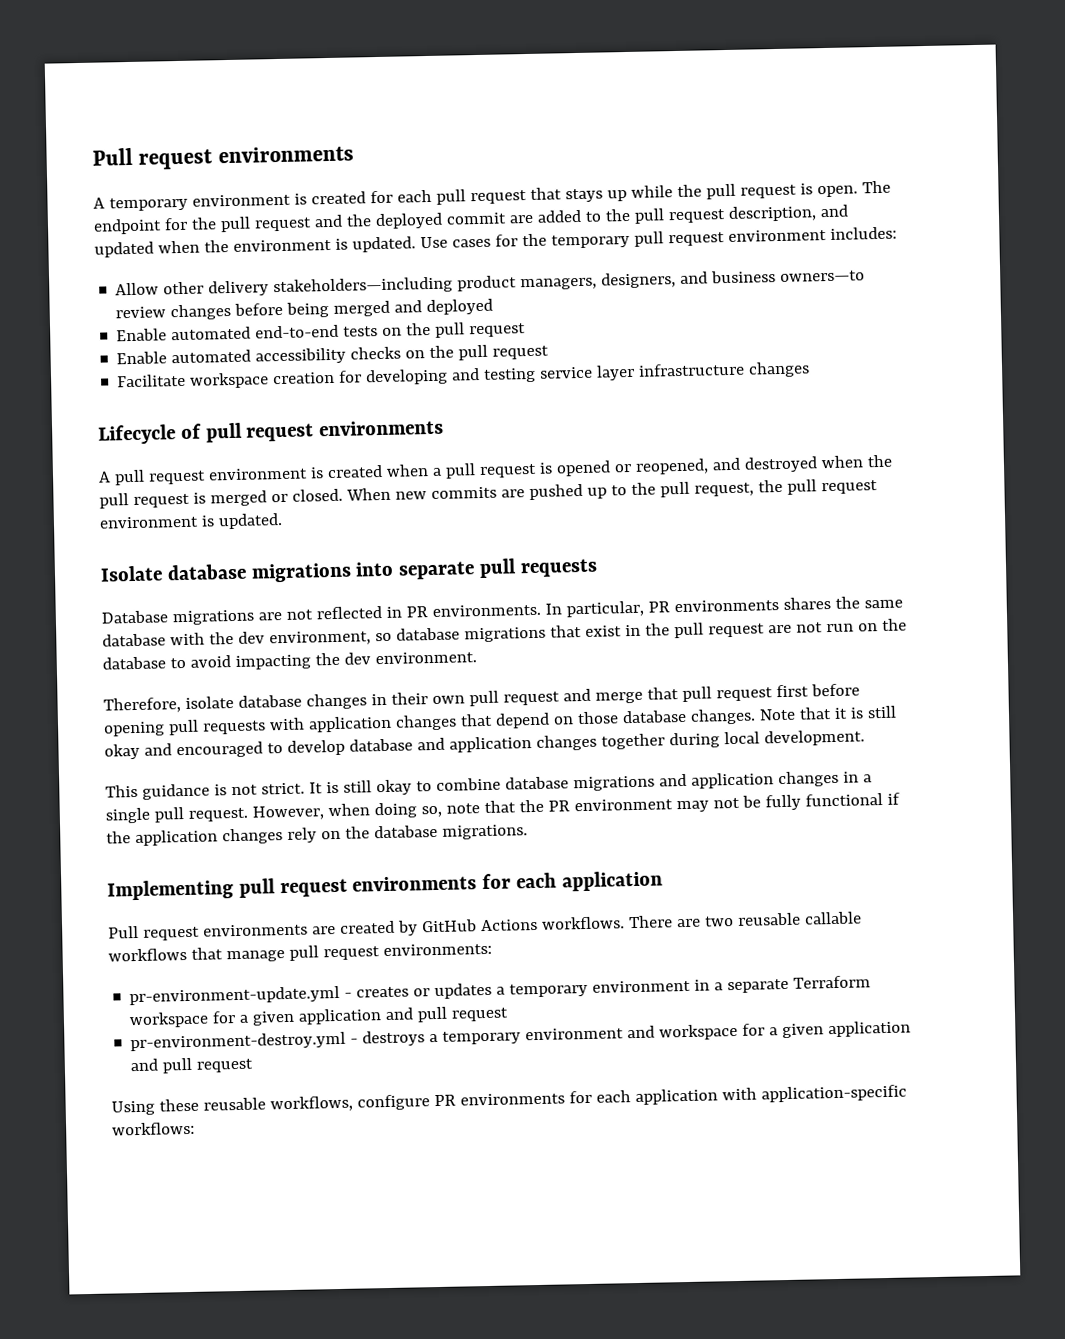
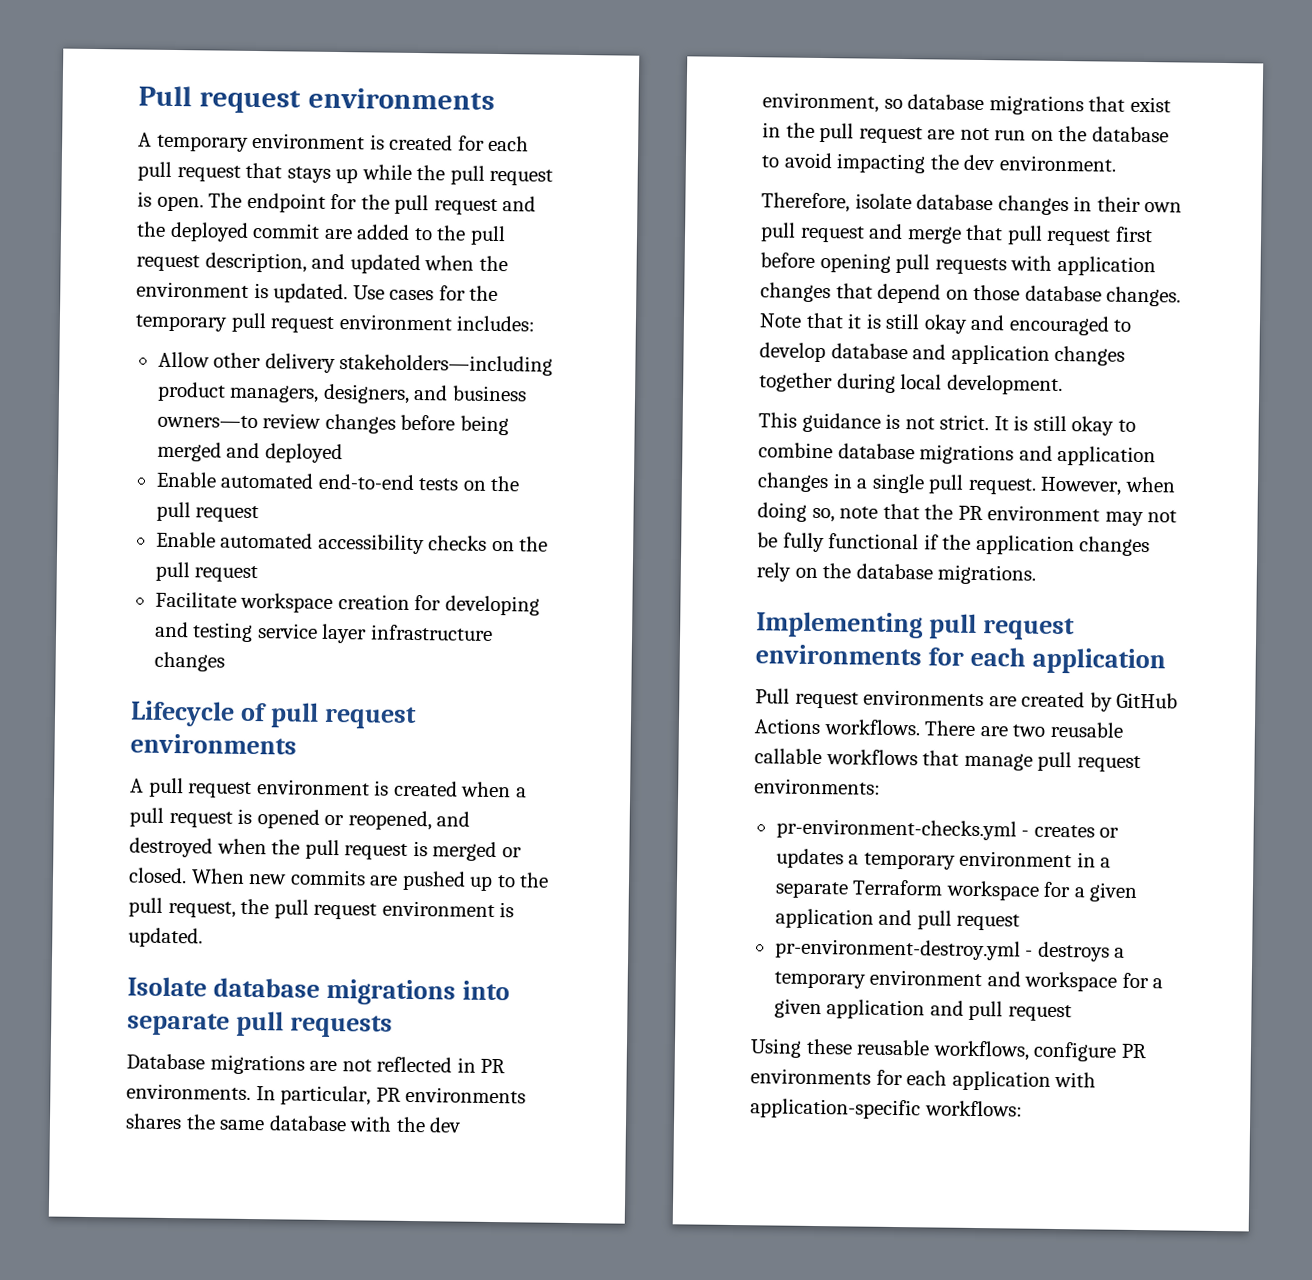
[129,985,341,1006] pr-environment-update.yml -> [775,818,1017,841] pr-environment-checks.yml

